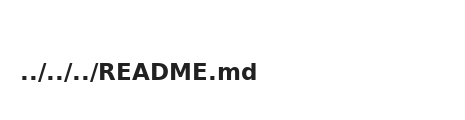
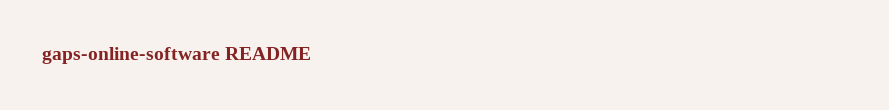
[20,63,257,82] ../../../README.md -> [42,47,312,64] gaps-online-software README

